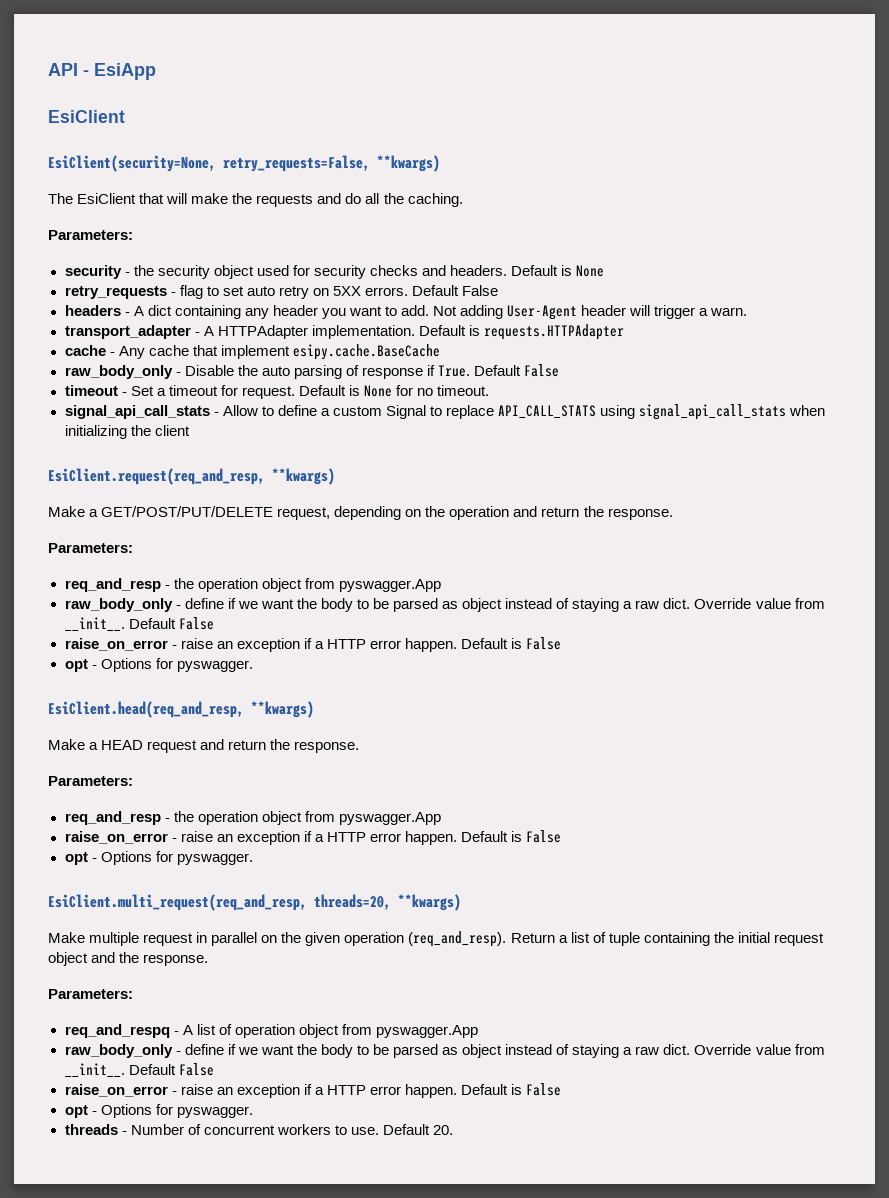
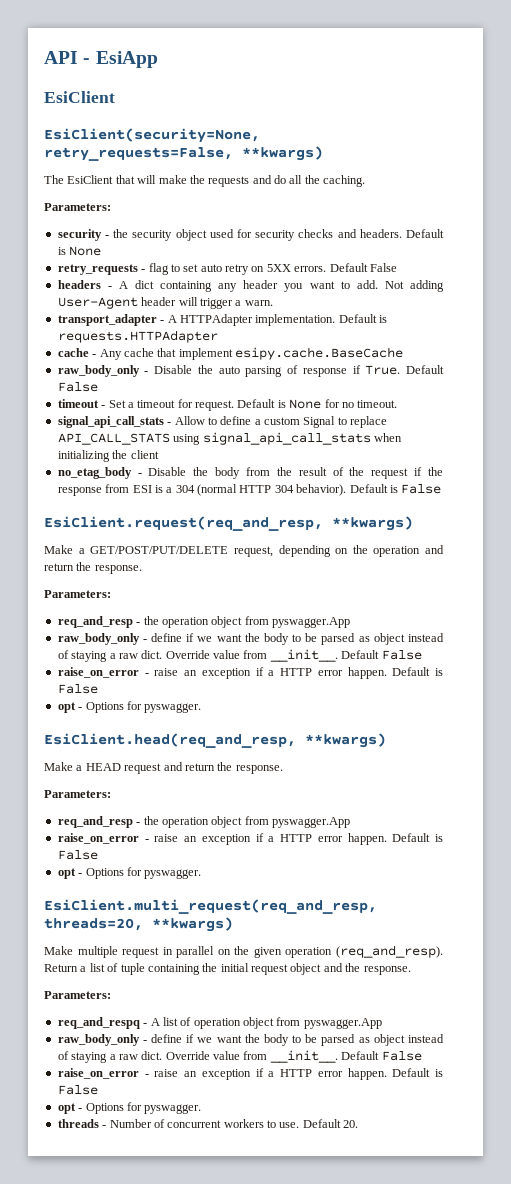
(190, 430) none -> [57,467,444,479] [57,484,442,496] // no_etag_body - Disable the body from the result of the request if the response from ESI is a 304 (normal HTTP 304 behavior). Default is False

